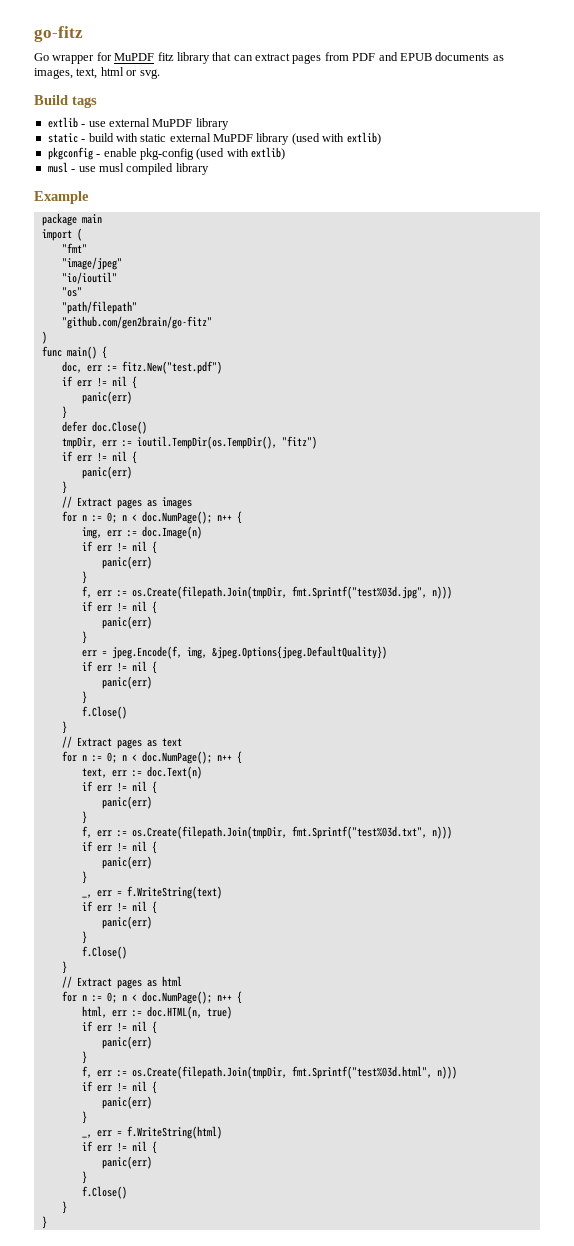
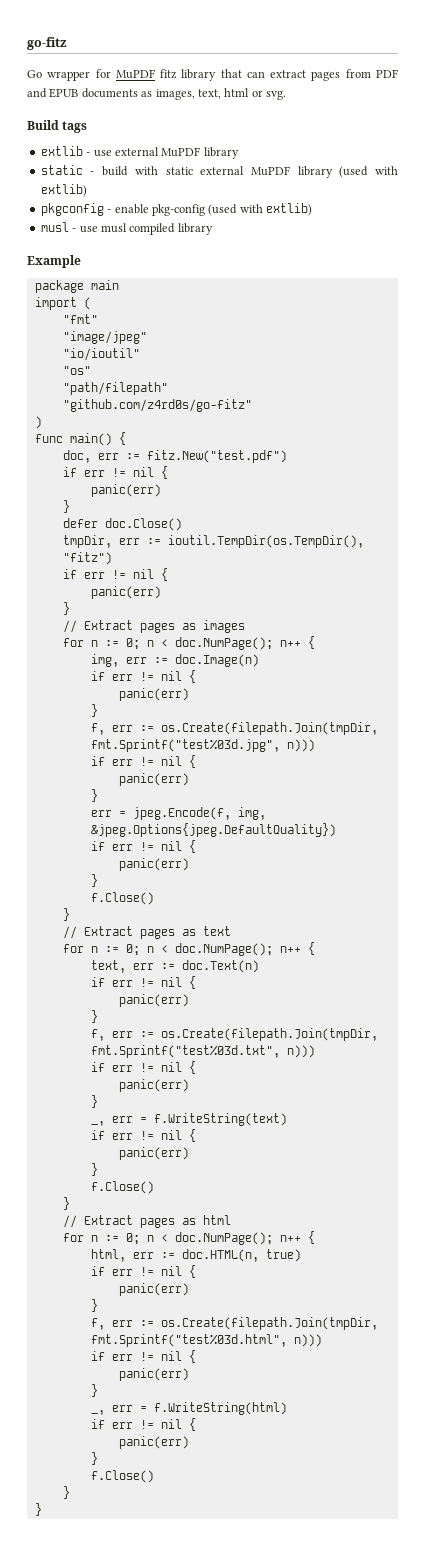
[61,316,212,329] "github.com/gen2brain/go-fitz" -> [62,399,252,412] "github.com/z4rd0s/go-fitz"

